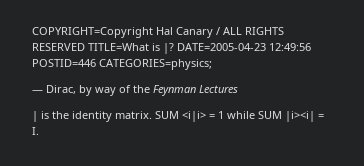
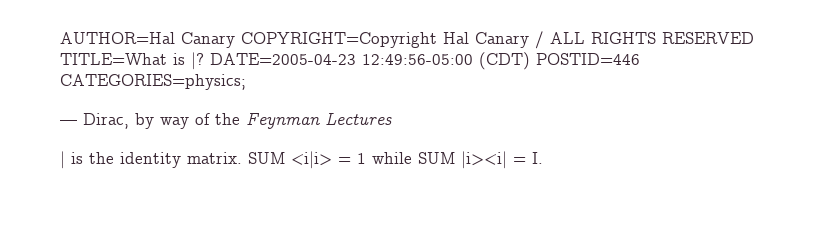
(32, 32) none -> [60,32,235,48] AUTHOR=Hal Canary
[269,43,311,51] 12:49:56 -> [362,52,530,70] 12:49:56-05:00 (CDT)

